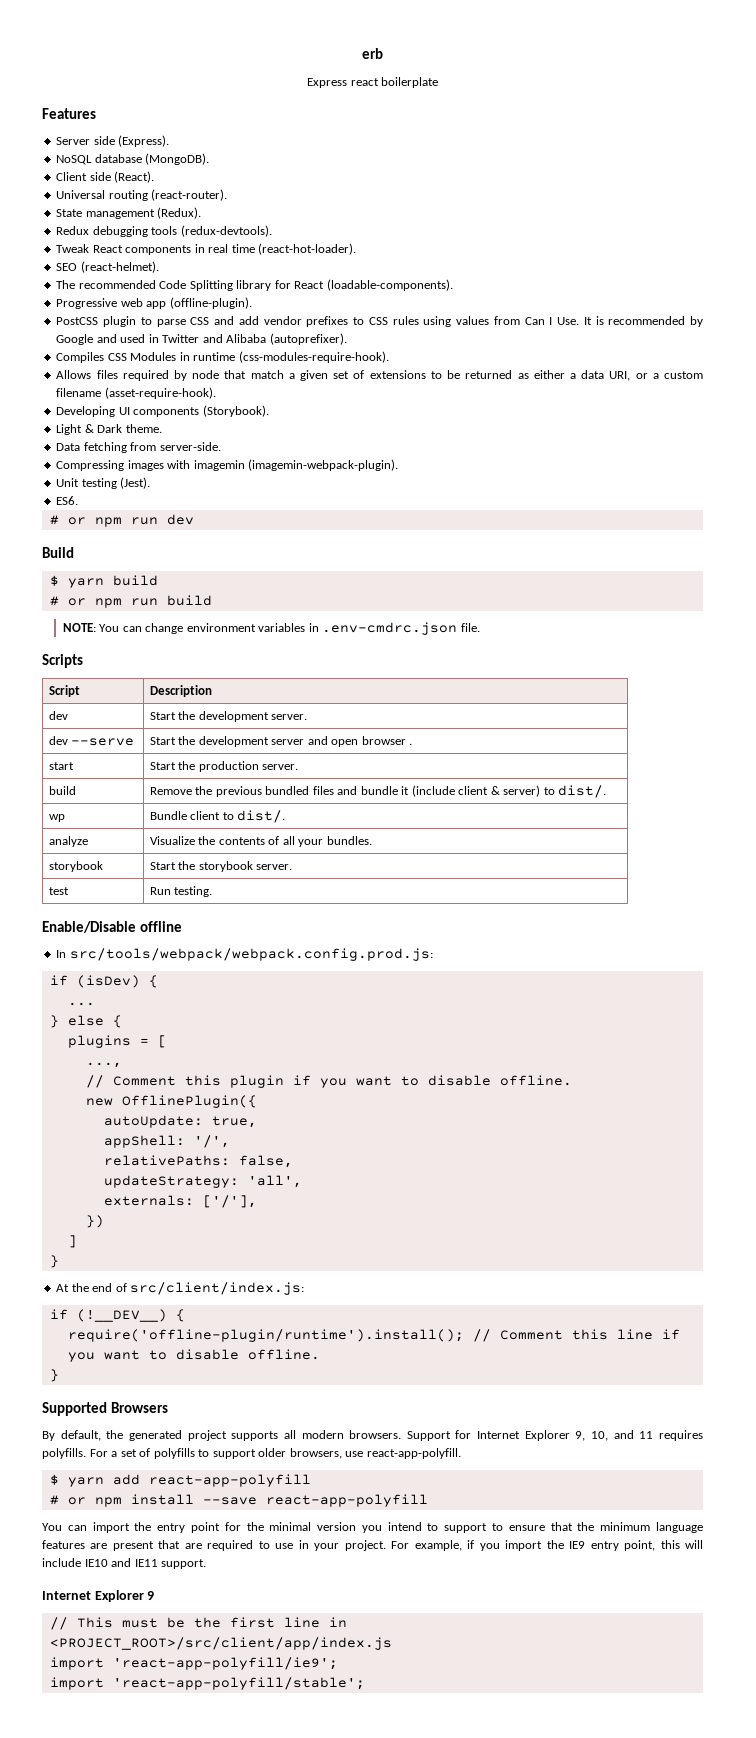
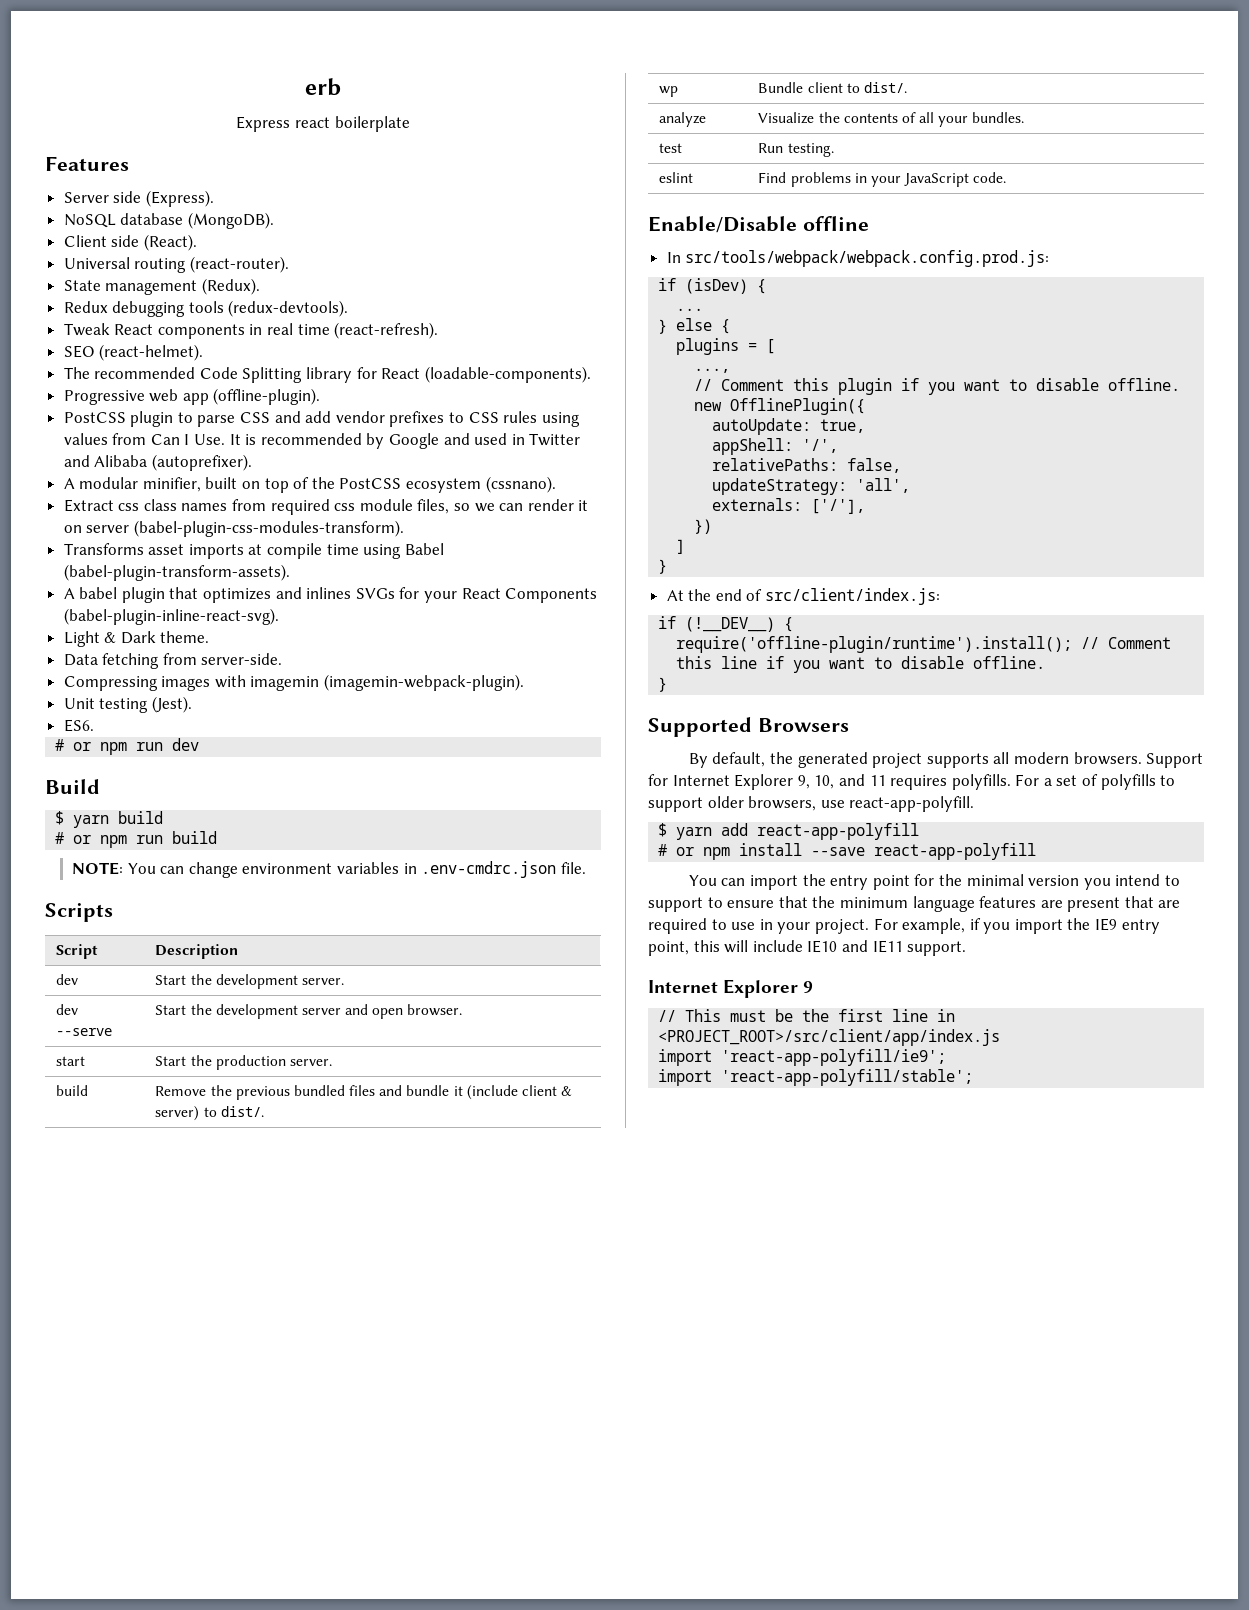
[258,243,357,255] (react-hot-loader). -> [334,322,439,339] (react-refresh).
[56,351,389,363] [56,370,703,381] [56,387,216,399] [56,405,269,417] Compiles CSS Modules in runtime (css-modules-require-hook). // Allows files required by node that match a given set of extensions to be returned as either a data URI, or a custom filename (asset-require-hook). // Developing UI components (Storybook). -> [63,476,556,493] [63,499,589,515] [63,520,404,537] [63,543,444,559] [63,564,290,581] [63,587,598,603] [63,608,279,625] A modular minifier, built on top of the PostCSS ecosystem (cssnano). // Extract css class names from required css module files, so we can render it on server (babel-plugin-css-modules-transform). // Transforms asset imports at compile time using Babel (babel-plugin-transform-assets). // A babel plugin that optimizes and inlines SVGs for your React Components (babel-plugin-inline-react-svg).
[361,736,413,745] browser . -> [407,1004,463,1016] browser.
[48,861,103,872] [149,861,293,872] [48,887,69,895] [149,886,213,897] storybook | Start the storybook server. // test | Run testing. -> [659,143,683,153] [758,143,834,157] [659,172,694,183] [758,172,1007,187] test | Run testing. // eslint | Find problems in your JavaScript code.

